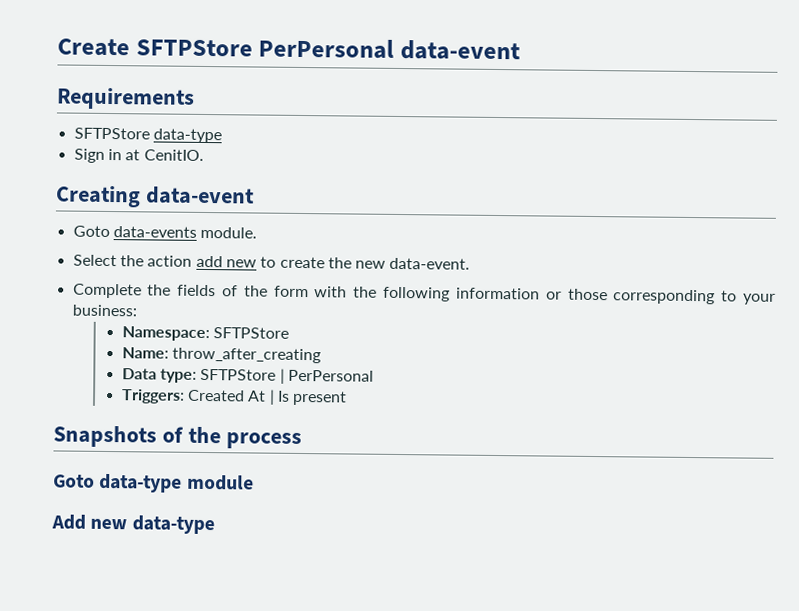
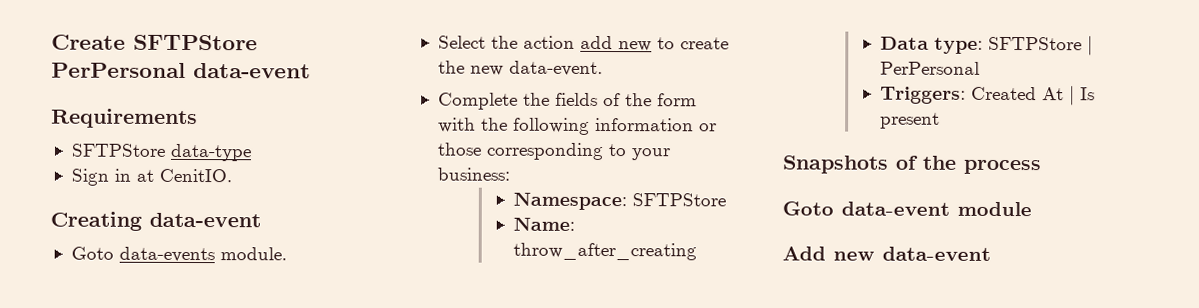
[99,473,183,493] data-type -> [841,201,950,216] data-event
[131,515,215,535] data-type -> [882,246,991,261] data-event

